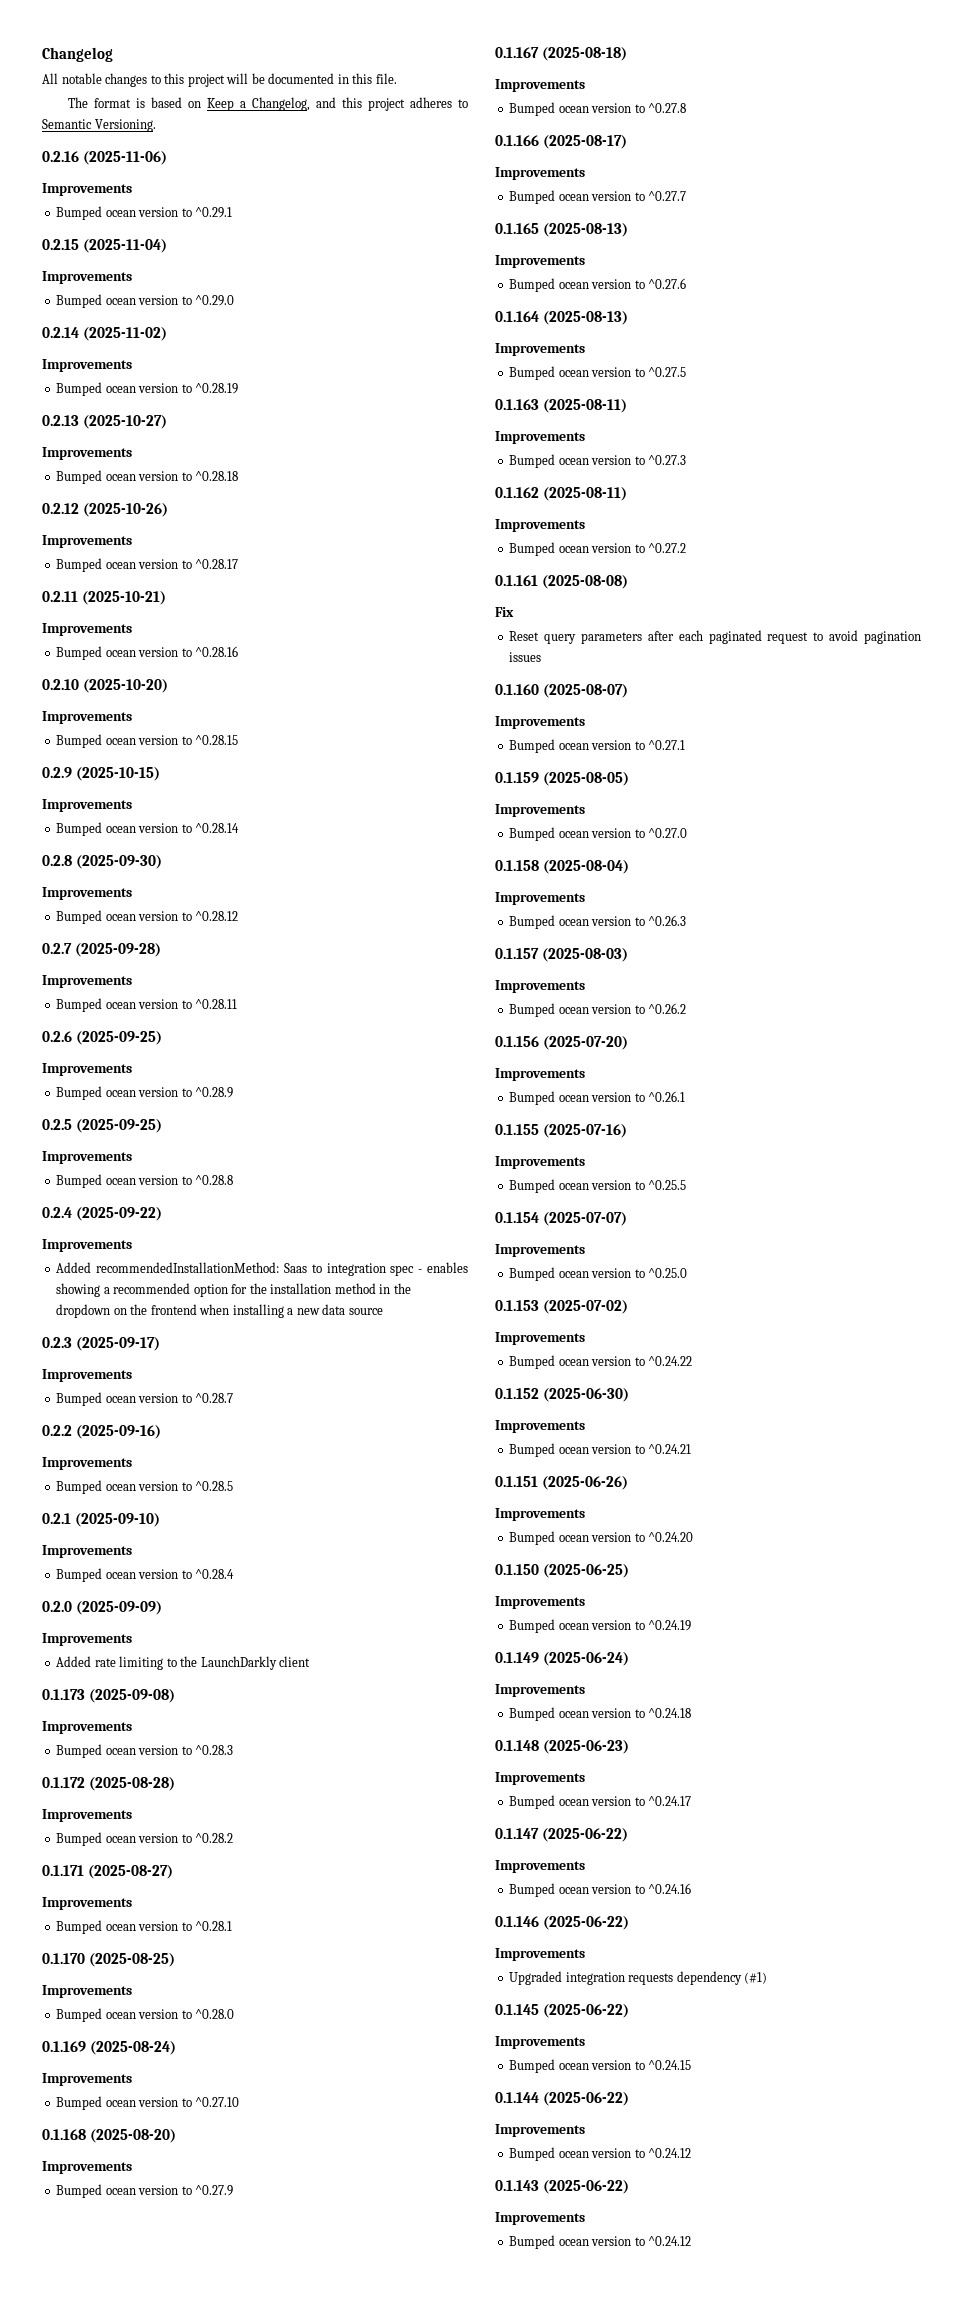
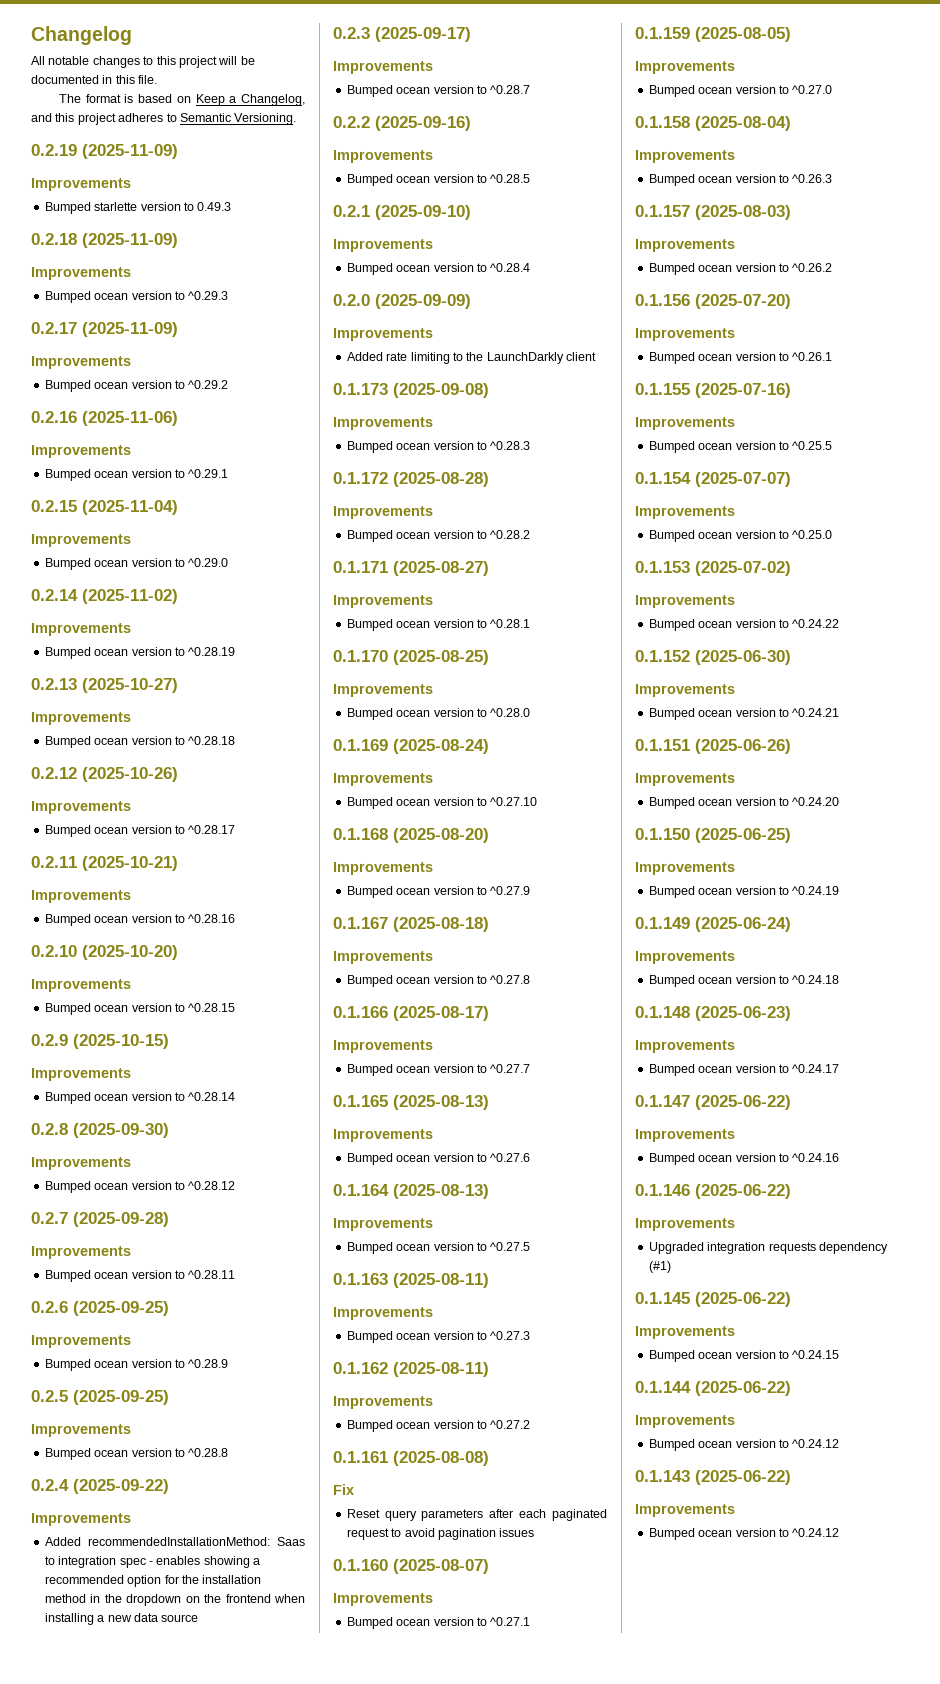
(156, 125) none -> [31,144,178,159] [31,178,131,191] [44,202,232,214] [31,233,178,248] [31,267,131,280] [44,291,229,303] [31,322,178,337] [31,356,131,369] [44,380,229,392] // 0.2.19 (2025-11-09) // Improvements // Bumped starlette version to 0.49.3 // 0.2.18 (2025-11-09) // Improvements // Bumped ocean version to ^0.29.3 // 0.2.17 (2025-11-09) // Improvements // Bumped ocean version to ^0.29.2

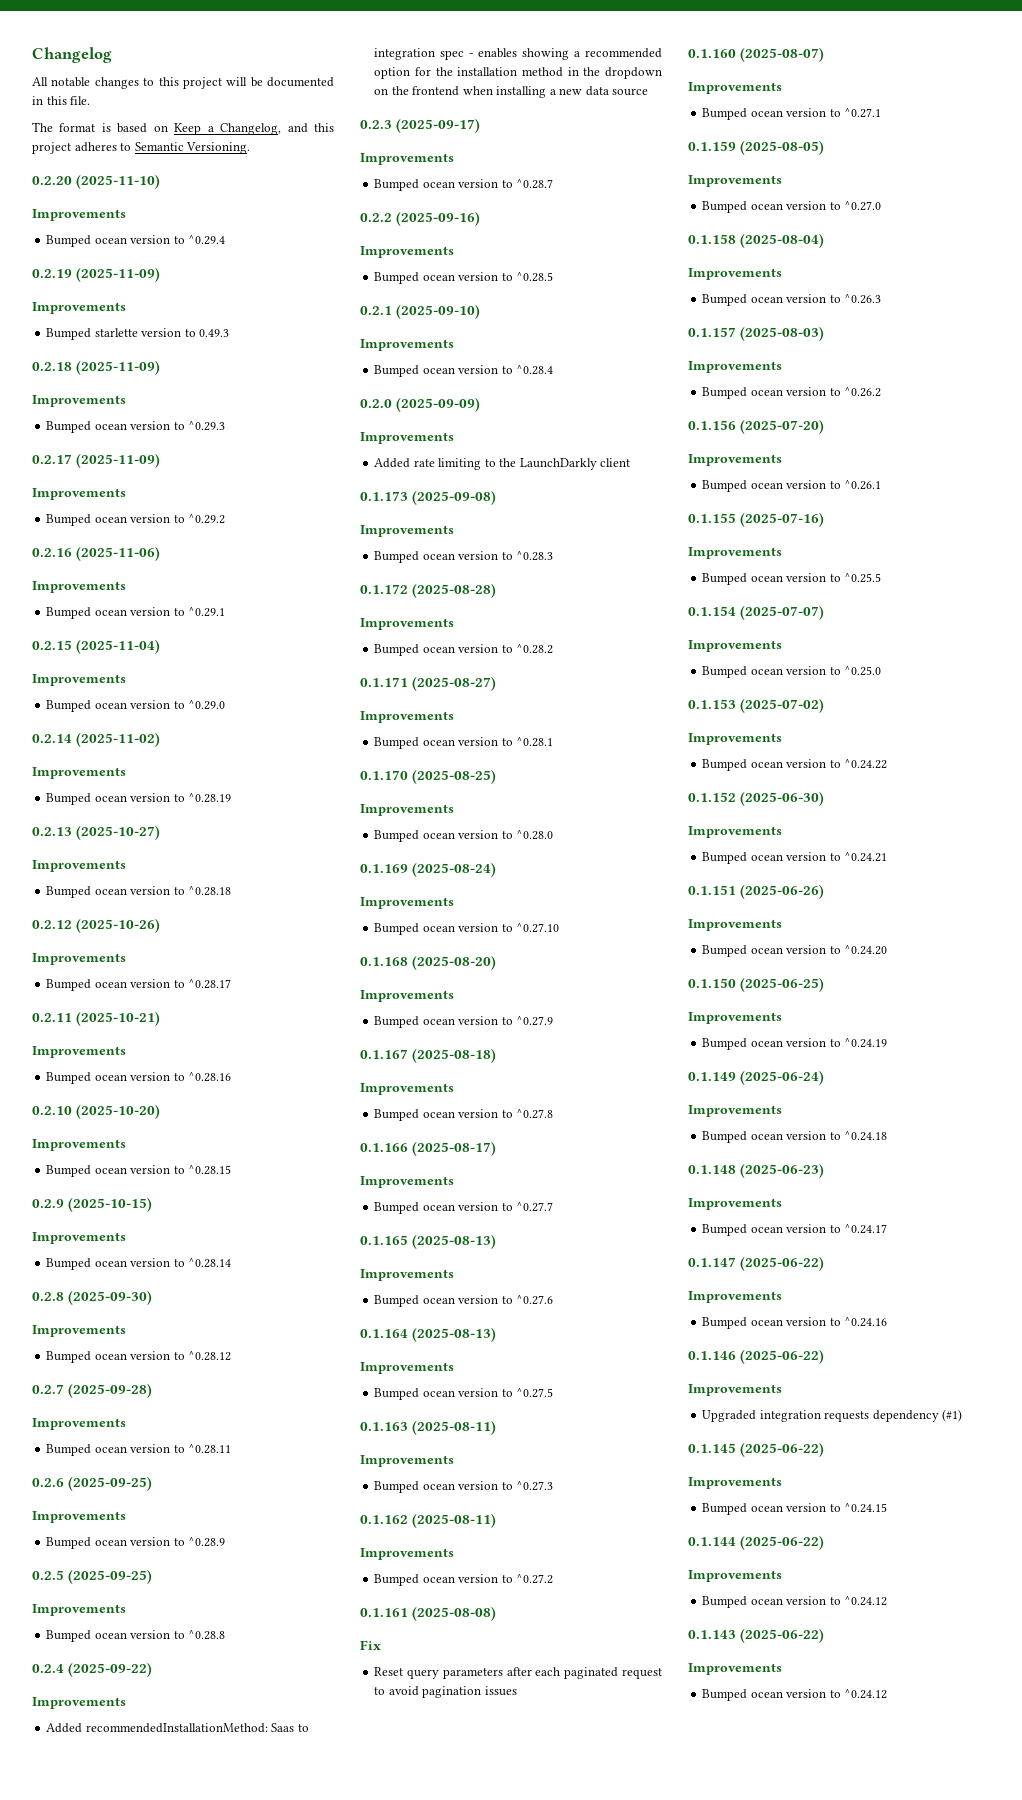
(297, 119) none -> [32,175,161,189] [32,209,126,221] [46,235,226,247] // 0.2.20 (2025-11-10) // Improvements // Bumped ocean version to ^0.29.4

